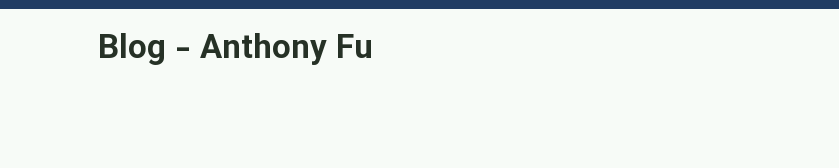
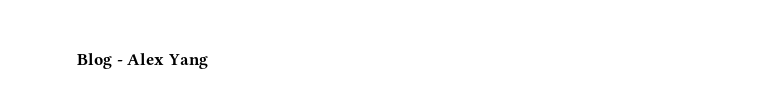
[199,33,373,65] Anthony Fu -> [127,53,208,69] Alex Yang

